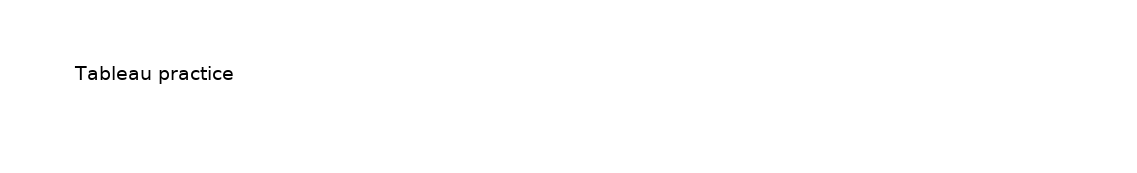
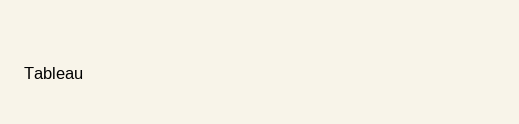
[157,66,234,84] practice -> (83, 73) none

